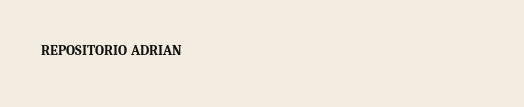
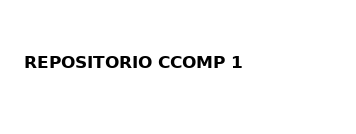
[129,45,182,55] ADRIAN -> [158,56,243,68] CCOMP 1

